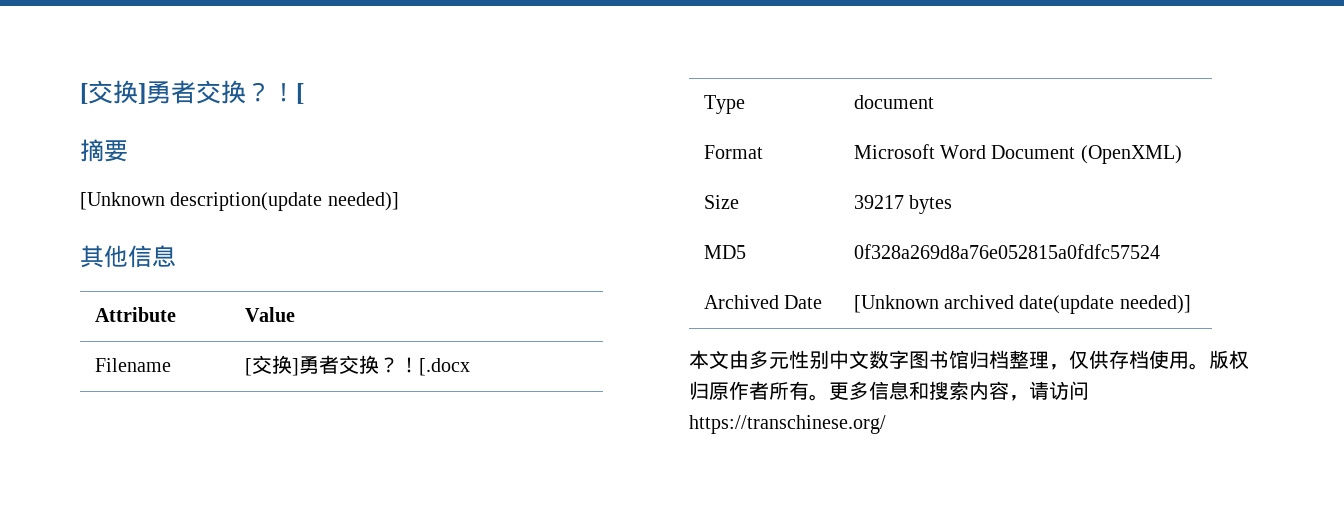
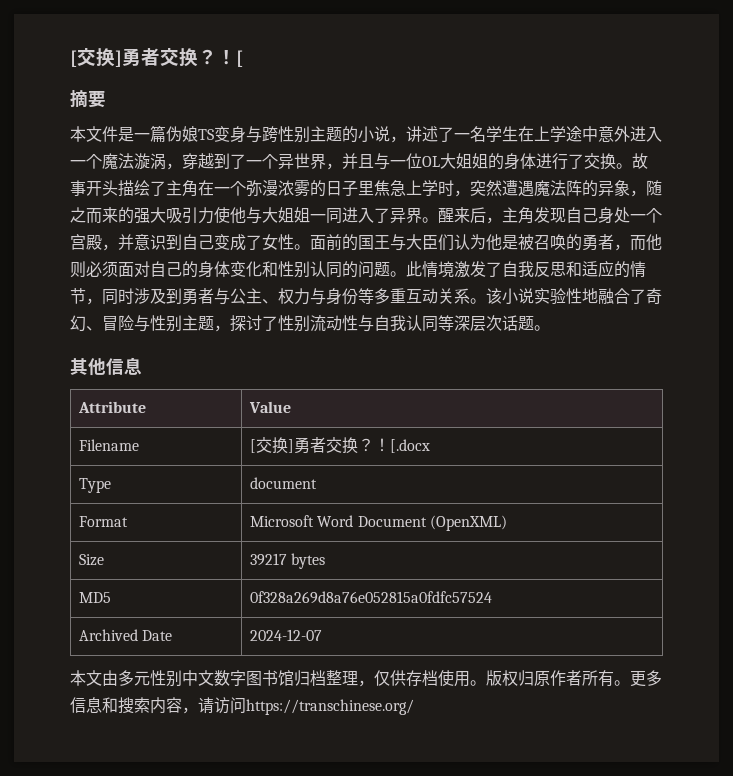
[80,192,399,211] [Unknown description(update needed)] -> [70,125,662,143] [70,153,648,170] [70,179,662,197] [70,207,662,224] [70,234,662,251] [70,260,646,278] [70,288,662,305] [70,315,550,332] 本文件是一篇伪娘TS变身与跨性别主题的小说，讲述了一名学生在上学途中意外进入一个魔法漩涡，穿越到了一个异世界，并且与一位OL大姐姐的身体进行了交换。故事开头描绘了主角在一个弥漫浓雾的日子里焦急上学时，突然遭遇魔法阵的异象，随之而来的强大吸引力使他与大姐姐一同进入了异界。醒来后，主角发现自己身处一个宫殿，并意识到自己变成了女性。面前的国王与大臣们认为他是被召唤的勇者，而他则必须面对自己的身体变化和性别认同的问题。此情境激发了自我反思和适应的情节，同时涉及到勇者与公主、权力与身份等多重互动关系。该小说实验性地融合了奇幻、冒险与性别主题，探讨了性别流动性与自我认同等深层次话题。
[853,295,1191,314] [Unknown archived date(update needed)] -> [250,629,323,641] 2024-12-07

